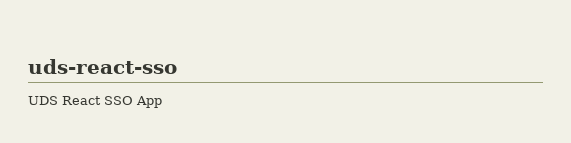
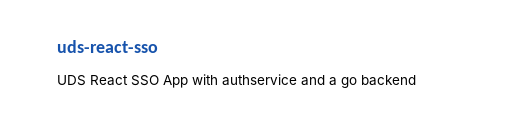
(162, 102) none -> [192,74,416,88] with authservice and a go backend

